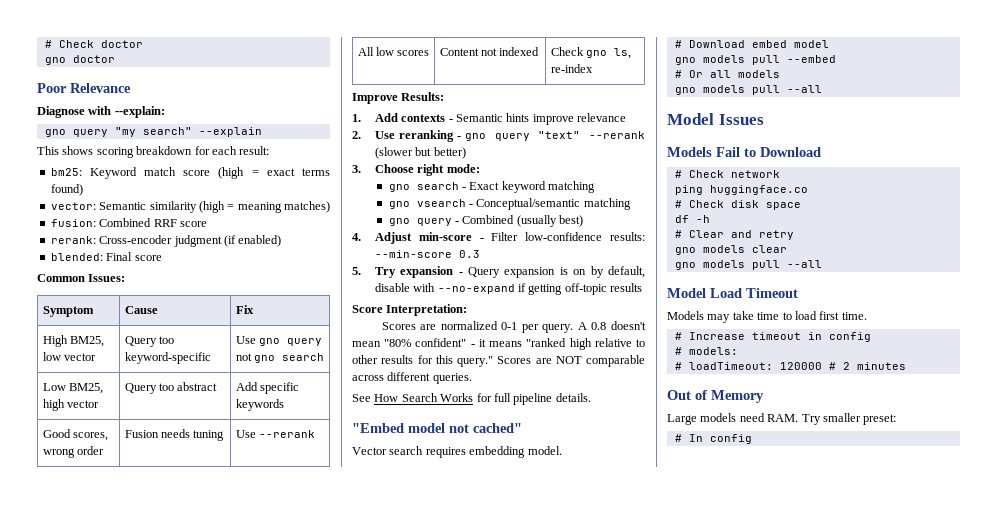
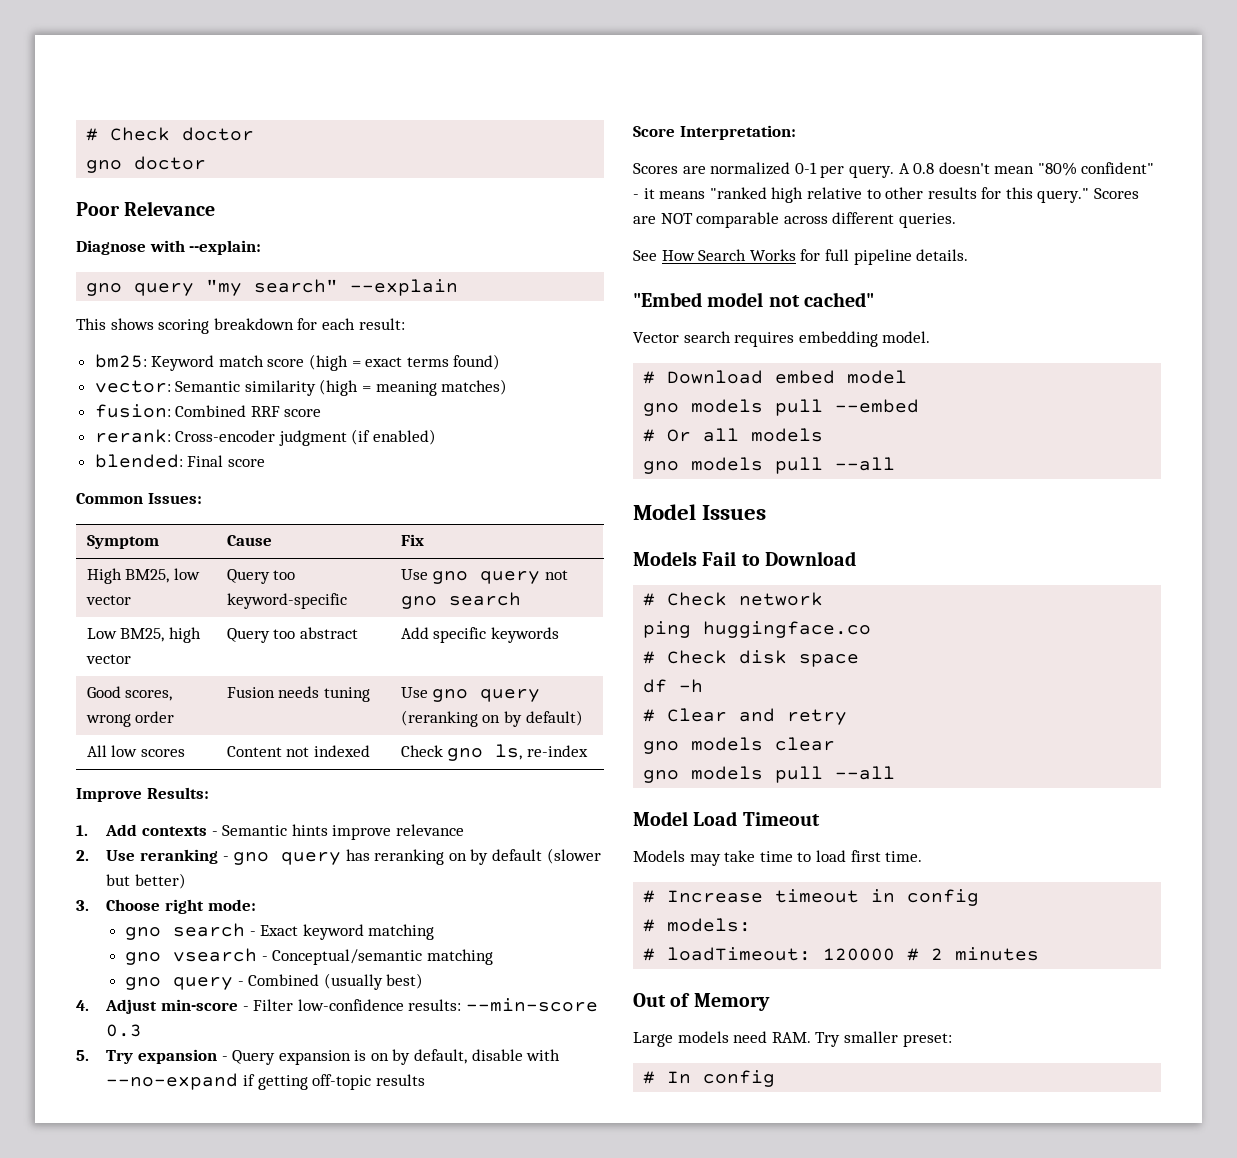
[258,430,315,438] --rerank -> [432,689,541,702] [400,710,583,727] gno query (reranking on by default)
[538,131,645,139] "text" --rerank -> [345,849,543,865] has reranking on by default

